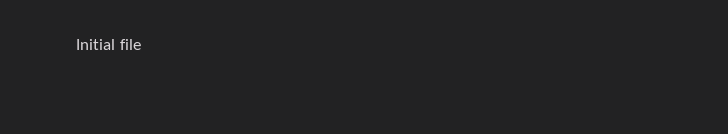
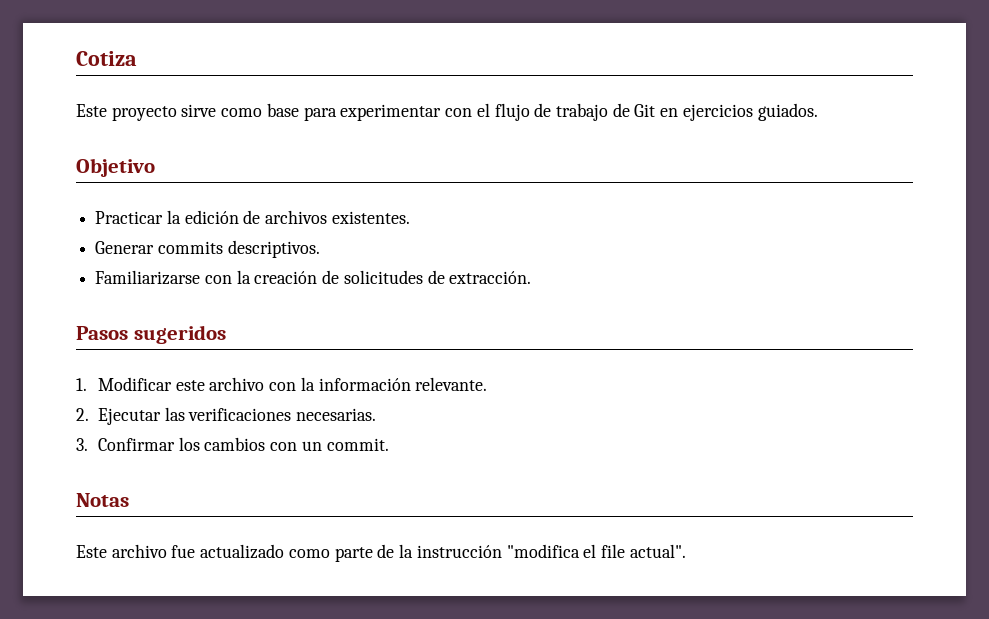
[76,39,141,50] Initial file -> [76,51,137,66] [76,103,818,121] [76,158,155,177] [95,210,410,224] [95,240,320,258] [95,270,532,285] [76,325,226,344] [76,377,488,391] [76,407,377,425] [76,437,389,451] [76,493,129,507] [76,544,686,562] Cotiza // Este proyecto sirve como base para experimentar con el flujo de trabajo de Git en ejercicios guiados. // Objetivo // Practicar la edición de archivos existentes. // Generar commits descriptivos. // Familiarizarse con la creación de solicitudes de extracción. // Pasos sugeridos // 1. Modificar este archivo con la información relevante. // 2. Ejecutar las verificaciones necesarias. // 3. Confirmar los cambios con un commit. // Notas // Este archivo fue actualizado como parte de la instrucción "modifica el file actual".

